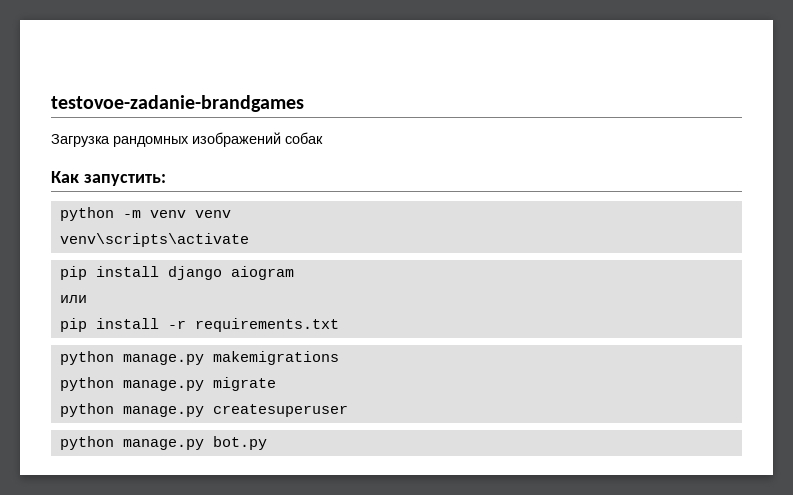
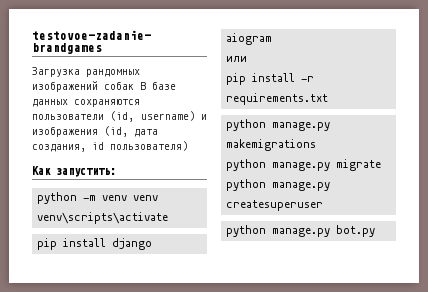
(323, 138) none -> [140,81,176,90] [32,99,140,107] [32,111,207,122] [32,126,158,137] [32,141,188,152] В базе данных сохраняются пользователи (id, username) и изображения (id, дата создания, id пользователя)

